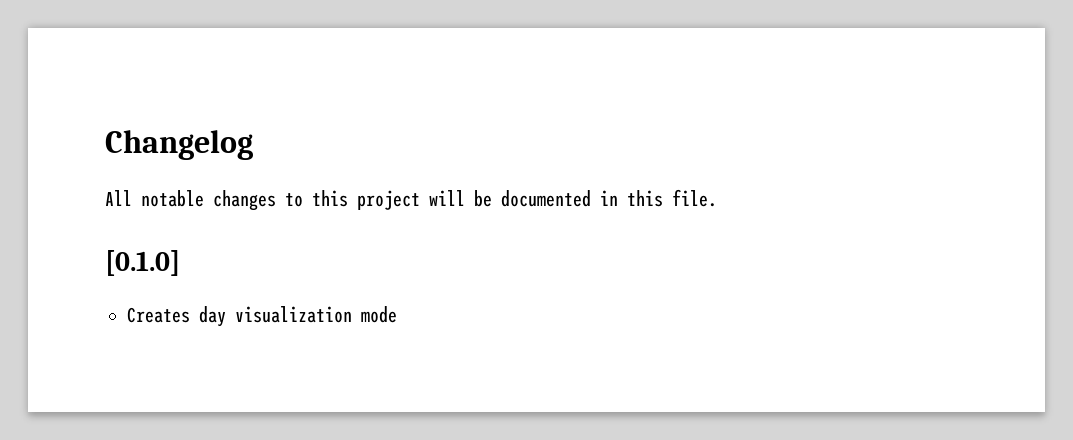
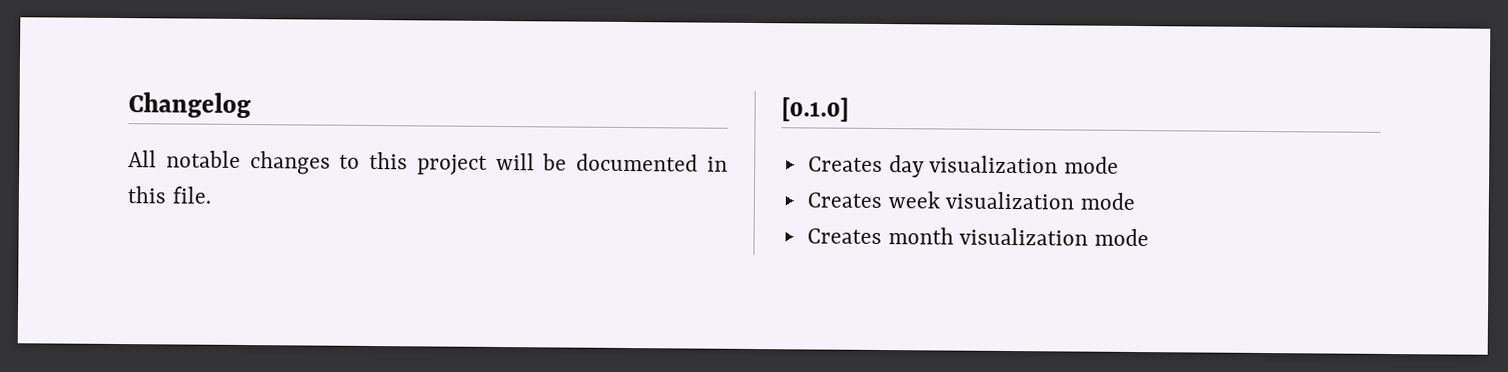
(397, 314) none -> [806,191,1135,210] [806,227,1149,247] // Creates week visualization mode // Creates month visualization mode

